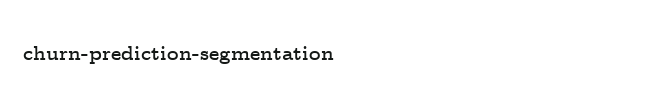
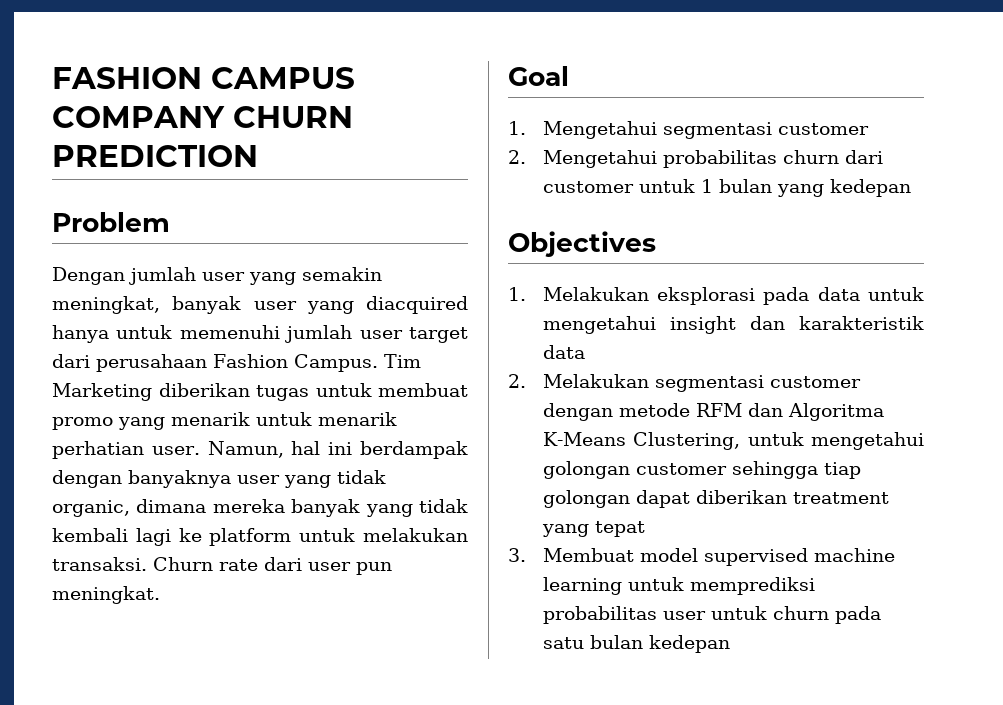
[23,46,334,64] churn-prediction-segmentation -> [52,67,355,89] [52,106,353,128] [52,145,258,167] [52,212,170,232] [52,267,382,285] [52,296,468,314] [52,325,468,343] [52,354,421,372] [52,383,468,401] [52,412,397,430] [52,441,468,459] [52,470,386,488] [52,499,468,517] [52,528,469,546] [52,557,392,575] [52,586,160,604] [508,66,569,86] [508,121,869,139] [508,150,883,168] [542,179,911,197] [508,231,656,257] [508,287,925,305] [542,316,924,334] [542,345,585,359] [508,374,861,392] [542,403,884,421] [542,432,924,450] [542,461,861,479] [542,490,889,508] [541,521,645,537] [508,548,895,566] [542,577,815,595] [542,606,881,624] [542,635,730,653] FASHION CAMPUS COMPANY CHURN PREDICTION // Problem // Dengan jumlah user yang semakin meningkat, banyak user yang diacquired hanya untuk memenuhi jumlah user target dari perusahaan Fashion Campus. Tim Marketing diberikan tugas untuk membuat promo yang menarik untuk menarik perhatian user. Namun, hal ini berdampak dengan banyaknya user yang tidak organic, dimana mereka banyak yang tidak kembali lagi ke platform untuk melakukan transaksi. Churn rate dari user pun meningkat. // Goal // 1. Mengetahui segmentasi customer // 2. Mengetahui probabilitas churn dari customer untuk 1 bulan yang kedepan // Objectives // 1. Melakukan eksplorasi pada data untuk mengetahui insight dan karakteristik data // 2. Melakukan segmentasi customer dengan metode RFM dan Algoritma K-Means Clustering, untuk mengetahui golongan customer sehingga tiap golongan dapat diberikan treatment yang tepat // 3. Membuat model supervised machine learning untuk memprediksi probabilitas user untuk churn pada satu bulan kedepan

